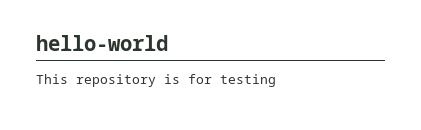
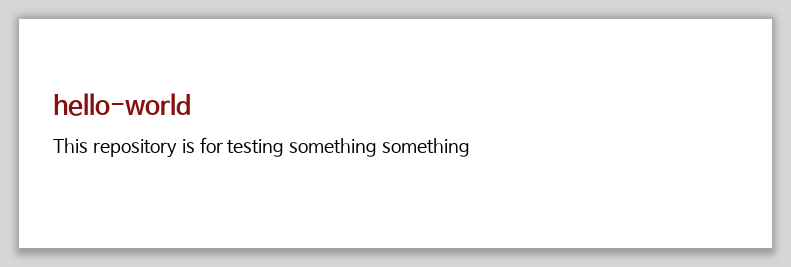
(276, 80) none -> [289,138,471,157] something something

